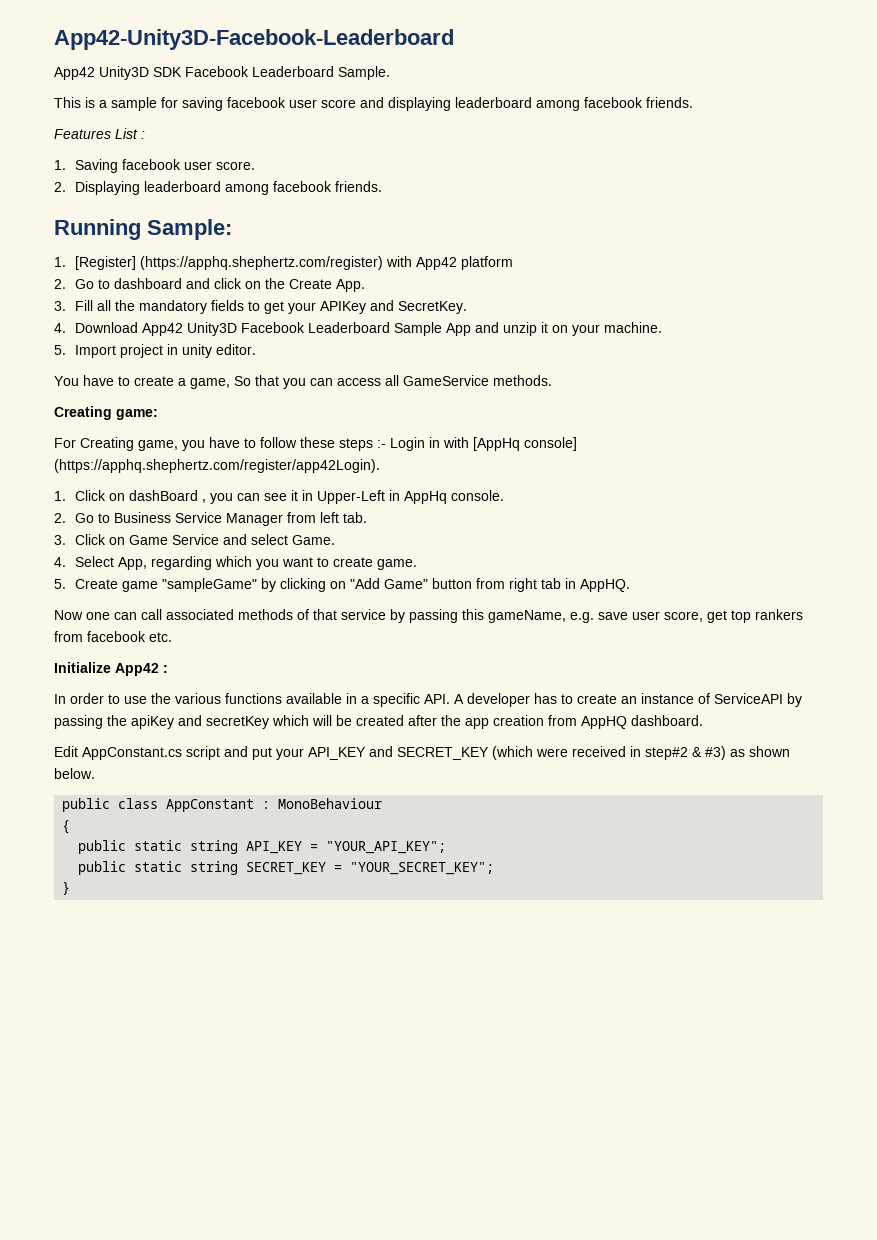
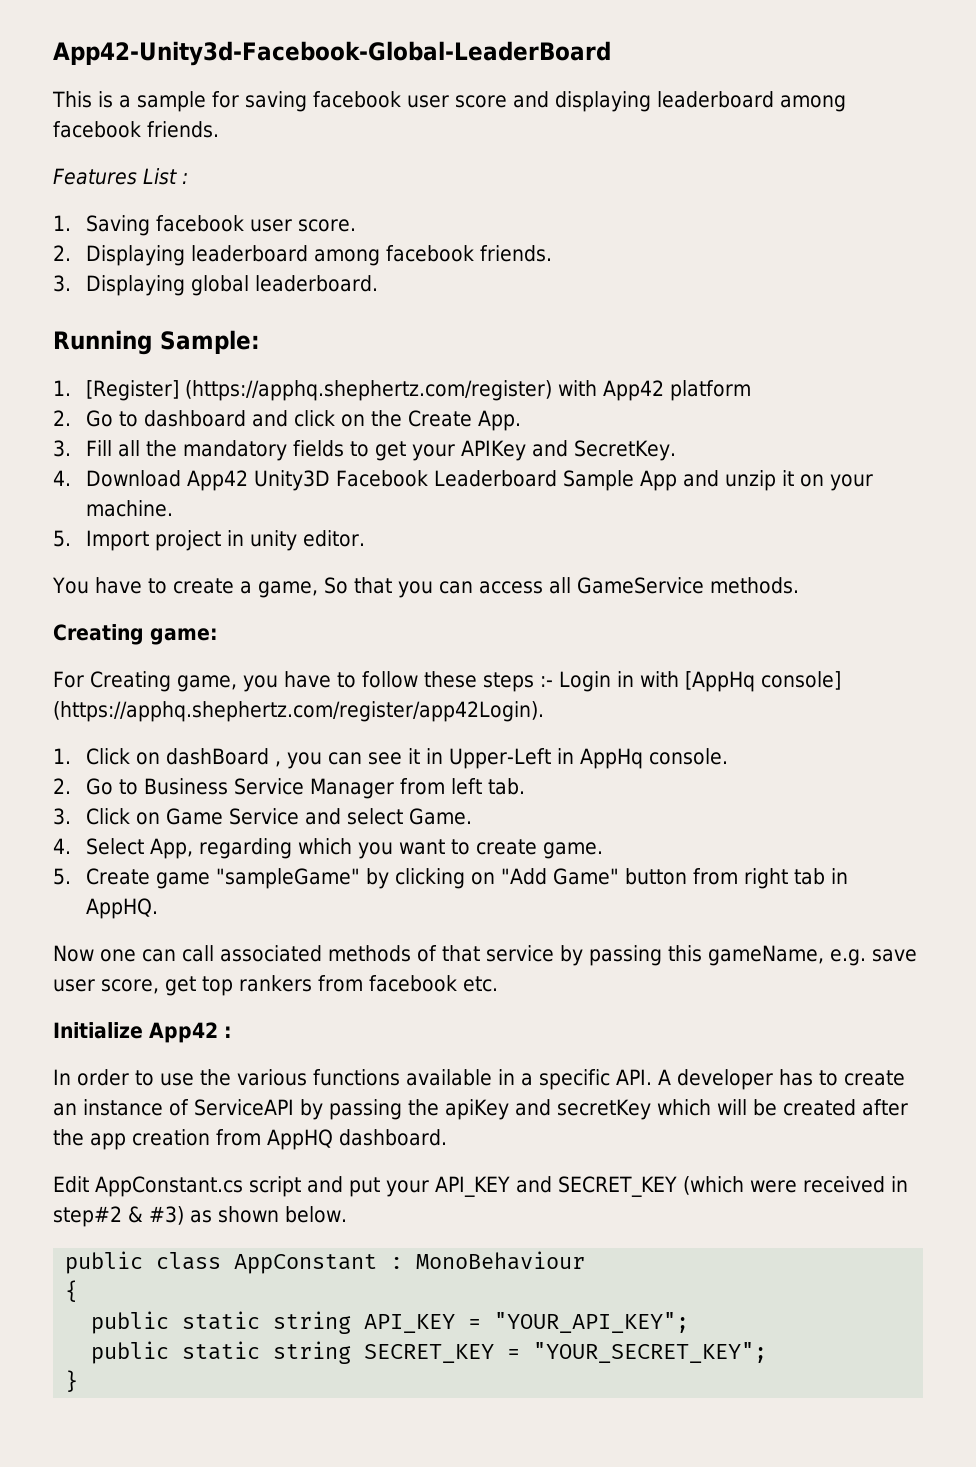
[54,29,454,50] [54,66,390,80] App42-Unity3D-Facebook-Leaderboard // App42 Unity3D SDK Facebook Leaderboard Sample. -> [53,41,611,66] App42-Unity3d-Facebook-Global-LeaderBoard
(383, 186) none -> [53,275,378,296] // 3. Displaying global leaderboard.

